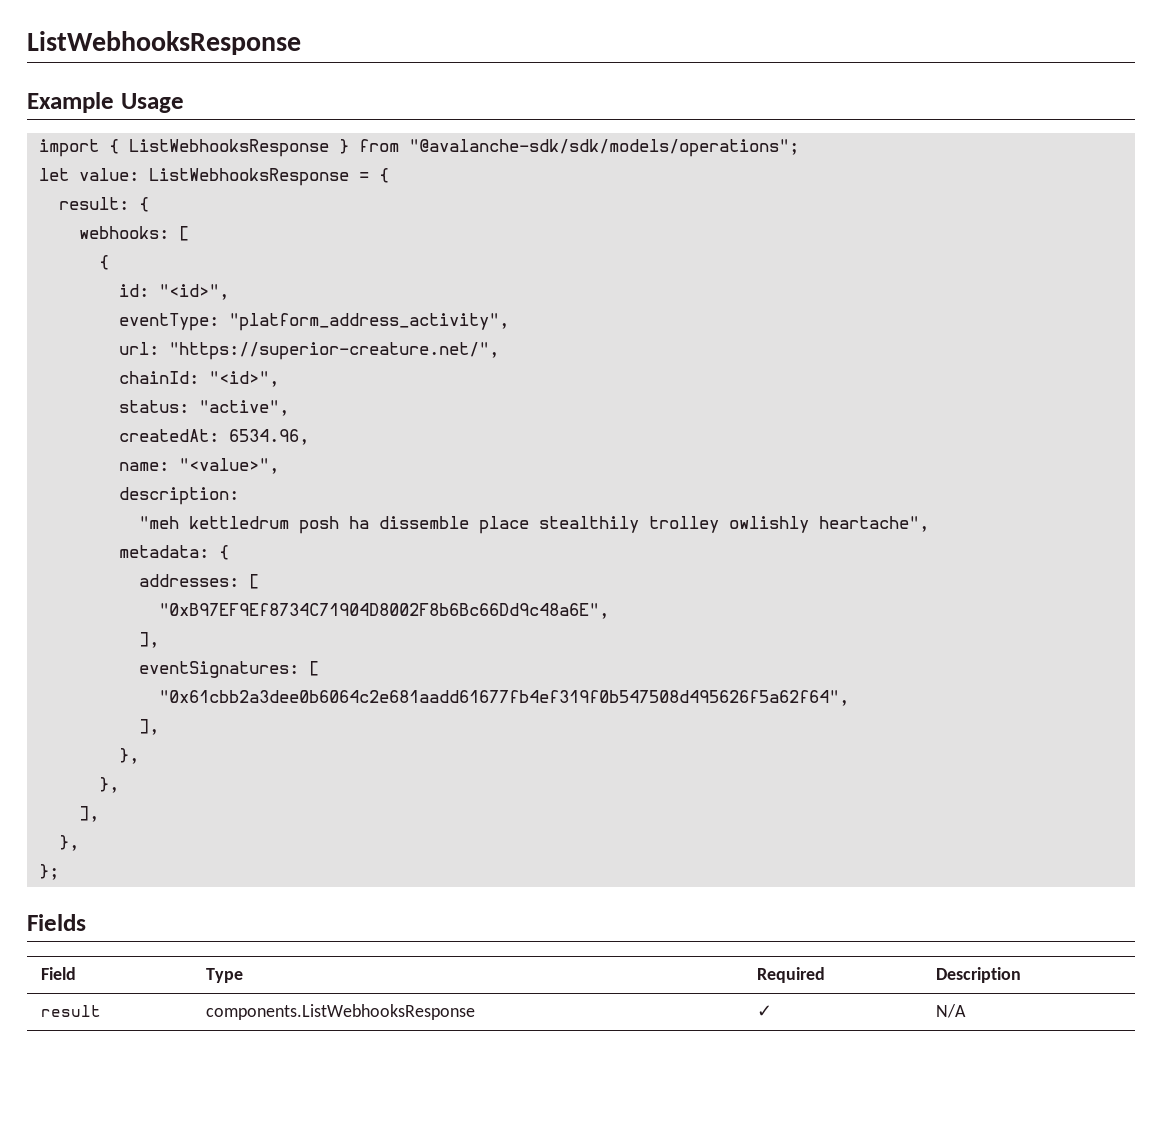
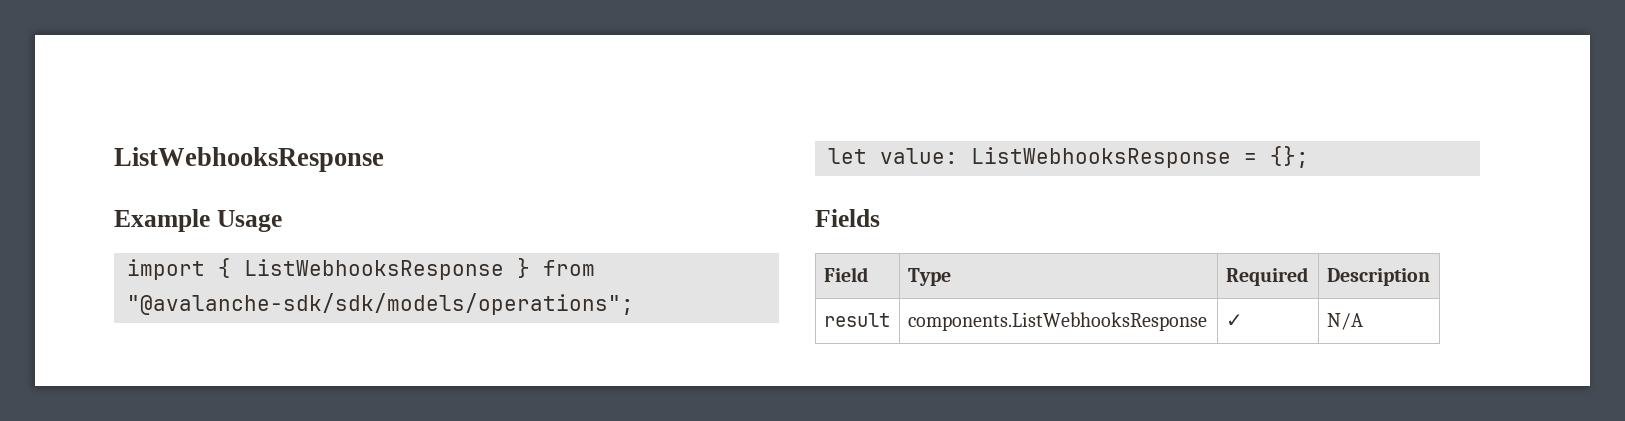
[379,168,389,183] [59,197,149,212] [79,226,189,241] [99,255,109,270] [119,284,229,300] [119,313,509,331] [119,342,499,360] [119,371,279,387] [119,400,289,416] [119,429,309,445] [119,458,279,474] [119,487,239,505] [139,516,929,534] [119,545,229,560] [139,574,259,589] [159,603,609,619] [139,632,159,648] [139,661,319,678] [159,690,849,706] [139,719,159,735] [119,748,139,764] [99,777,119,793] [79,806,99,822] [59,835,79,851] [39,864,59,880] { // result: { // webhooks: [ // { // id: "<id>", // eventType: "platform_address_activity", // url: "https://superior-creature.net/", // chainId: "<id>", // status: "active", // createdAt: 6534.96, // name: "<value>", // description: // "meh kettledrum posh ha dissemble place stealthily trolley owlishly heartache", // metadata: { // addresses: [ // "0xB97EF9Ef8734C71904D8002F8b6Bc66Dd9c48a6E", // ], // eventSignatures: [ // "0x61cbb2a3dee0b6064c2e681aadd61677fb4ef319f0b547508d495626f5a62f64", // ], // }, // }, // ], // }, // }; -> [1270,146,1310,168] {};

